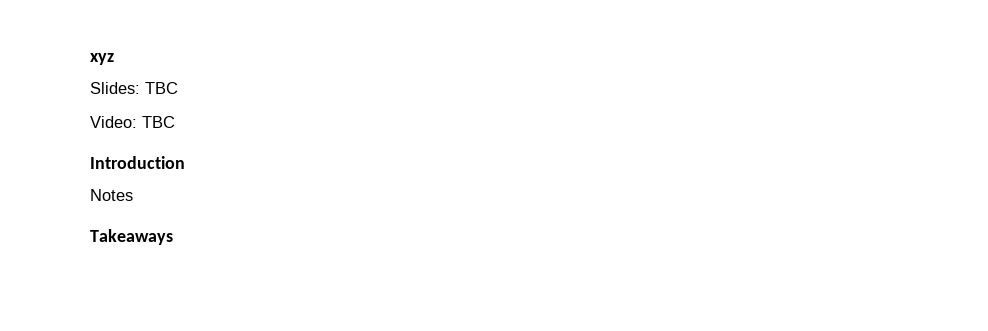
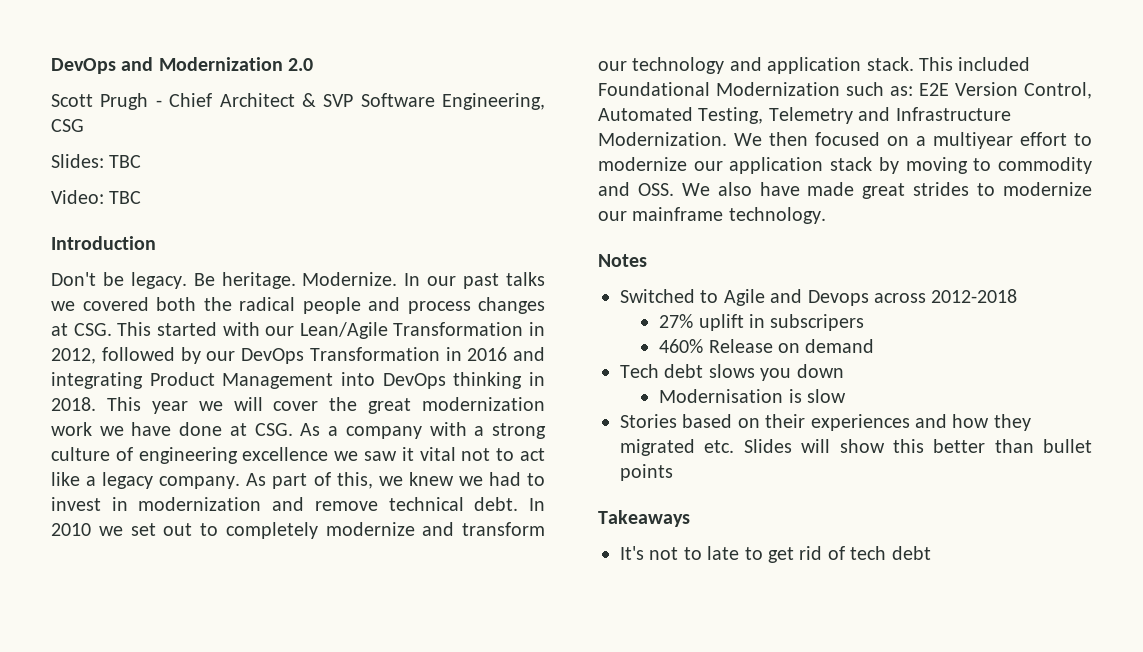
[90,53,114,65] xyz -> [51,57,314,74] [51,93,545,110] [51,119,84,132] DevOps and Modernization 2.0 // Scott Prugh - Chief Architect & SVP Software Engineering, CSG
[90,189,133,201] [90,229,173,245] Notes // Takeaways -> [51,272,546,289] [51,297,545,314] [51,322,545,339] [51,347,545,364] [51,372,545,389] [51,397,545,414] [51,422,547,439] [51,447,545,464] [51,472,545,489] [51,497,545,511] [51,522,545,539] [598,57,1031,74] [598,82,1092,99] [598,107,1011,124] [598,132,1092,149] [598,157,1092,174] [598,182,1092,199] [598,207,826,224] [598,254,647,267] [620,289,1018,306] [659,314,865,331] [659,339,875,353] [620,364,844,381] [659,389,846,403] [620,414,1031,431] [620,439,1092,456] [620,464,673,481] [598,510,690,527] [620,546,931,563] Don't be legacy. Be heritage. Modernize. In our past talks we covered both the radical people and process changes at CSG. This started with our Lean/Agile Transformation in 2012, followed by our DevOps Transformation in 2016 and integrating Product Management into DevOps thinking in 2018. This year we will cover the great modernization work we have done at CSG. As a company with a strong culture of engineering excellence we saw it vital not to act like a legacy company. As part of this, we knew we had to invest in modernization and remove technical debt. In 2010 we set out to completely modernize and transform our technology and application stack. This included Foundational Modernization such as: E2E Version Control, Automated Testing, Telemetry and Infrastructure Modernization. We then focused on a multiyear effort to modernize our application stack by moving to commodity and OSS. We also have made great strides to modernize our mainframe technology. // Notes // Switched to Agile and Devops across 2012-2018 // 27% uplift in subscripers // 460% Release on demand // Tech debt slows you down // Modernisation is slow // Stories based on their experiences and how they migrated etc. Slides will show this better than bullet points // Takeaways // It's not to late to get rid of tech debt

